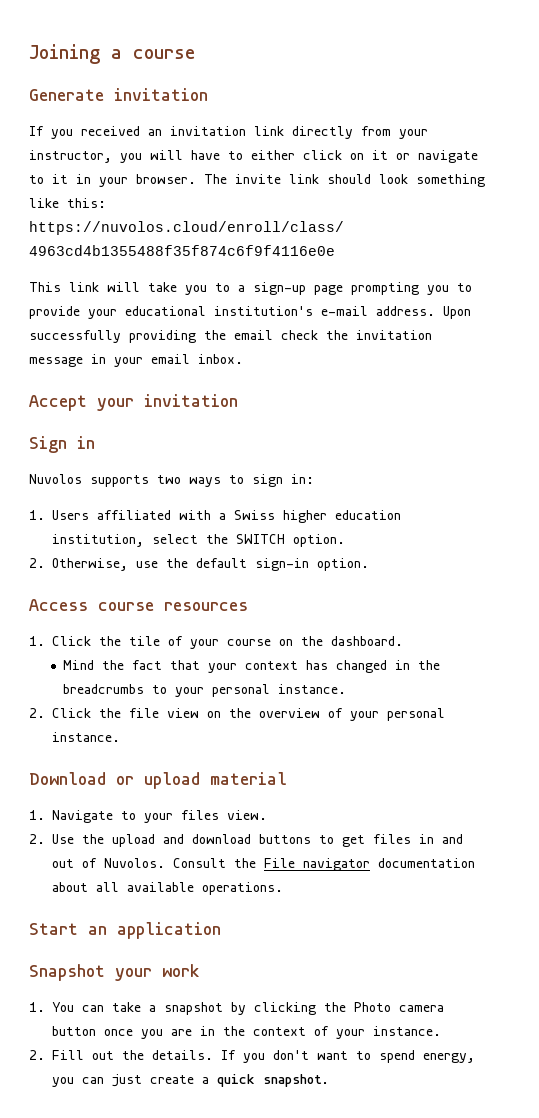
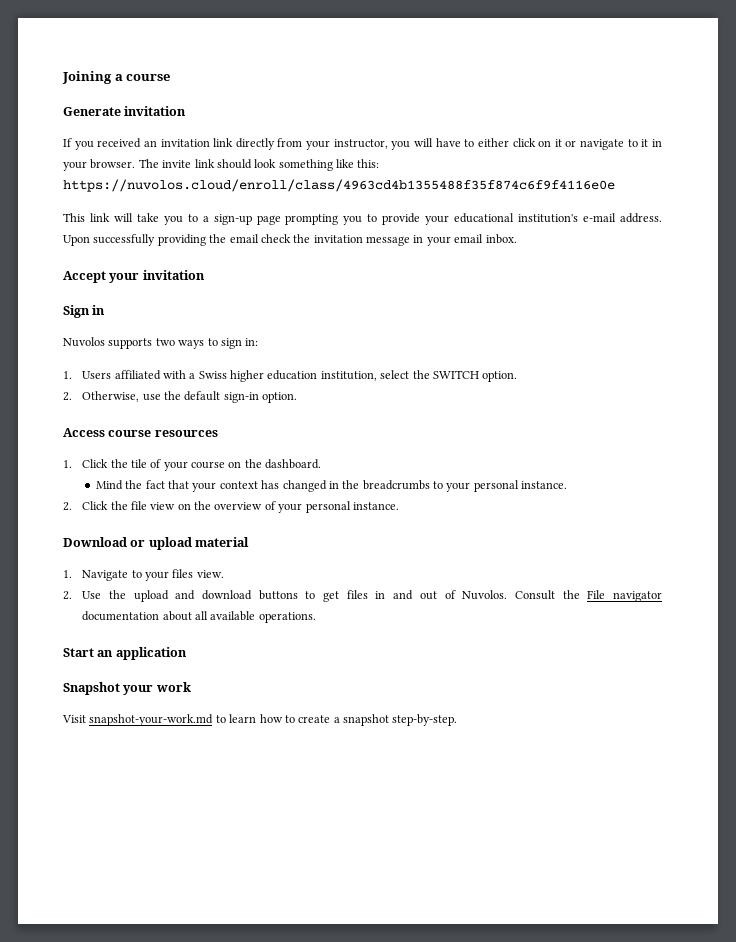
[29,1002,444,1015] [52,1026,441,1039] [29,1050,475,1063] [52,1074,329,1087] 1. You can take a snapshot by clicking the Photo camera button once you are in the context of your instance. // 2. Fill out the details. If you don't want to spend energy, you can just create a quick snapshot. -> [62,714,458,726] Visit snapshot-your-work.md to learn how to create a snapshot step-by-step.

